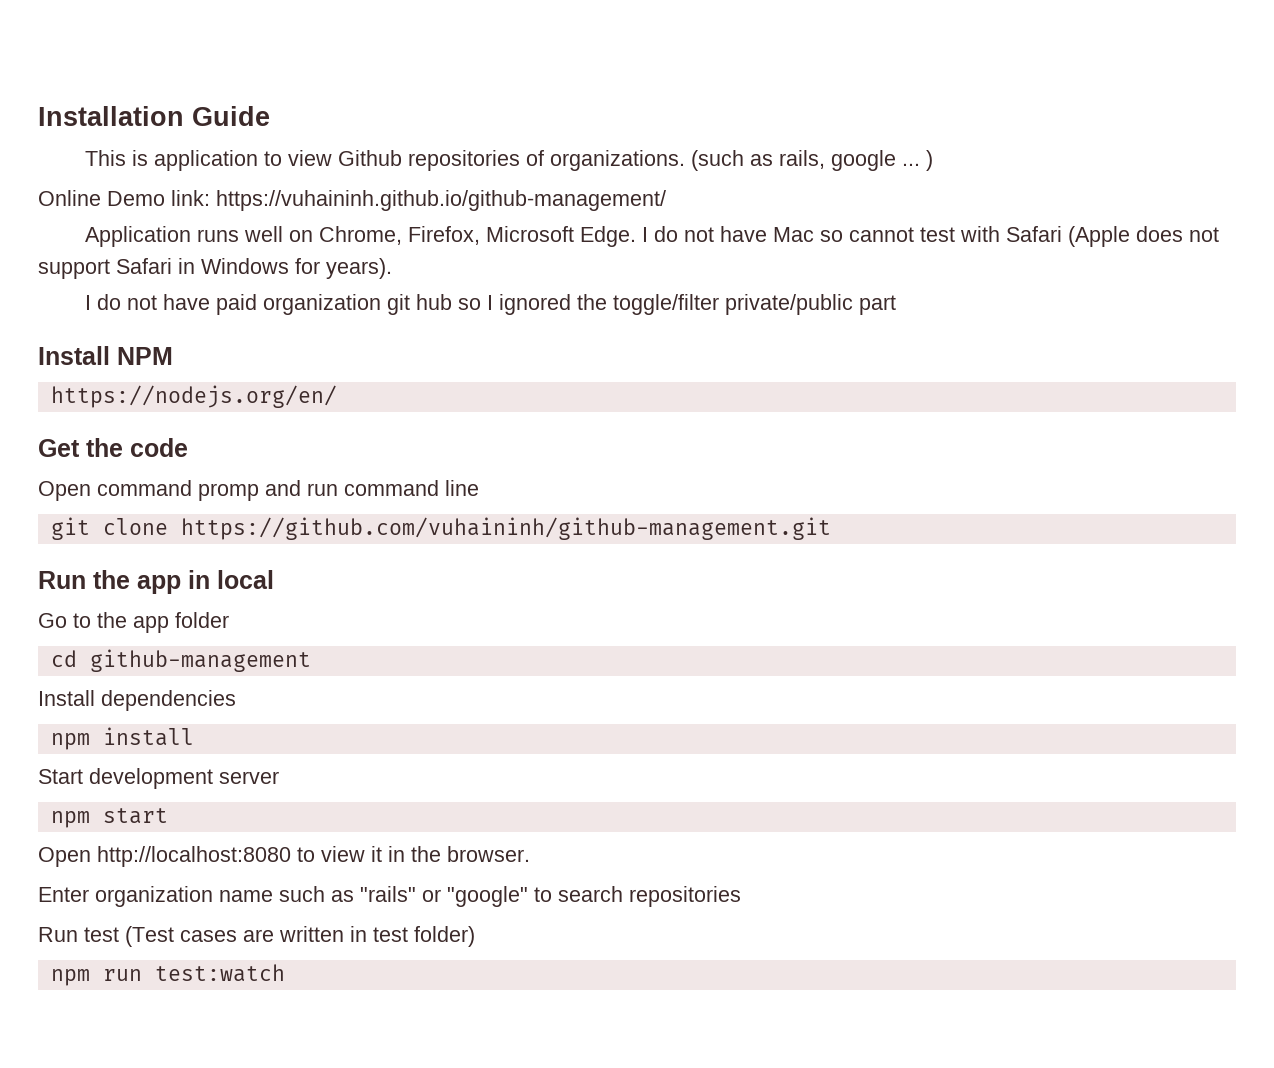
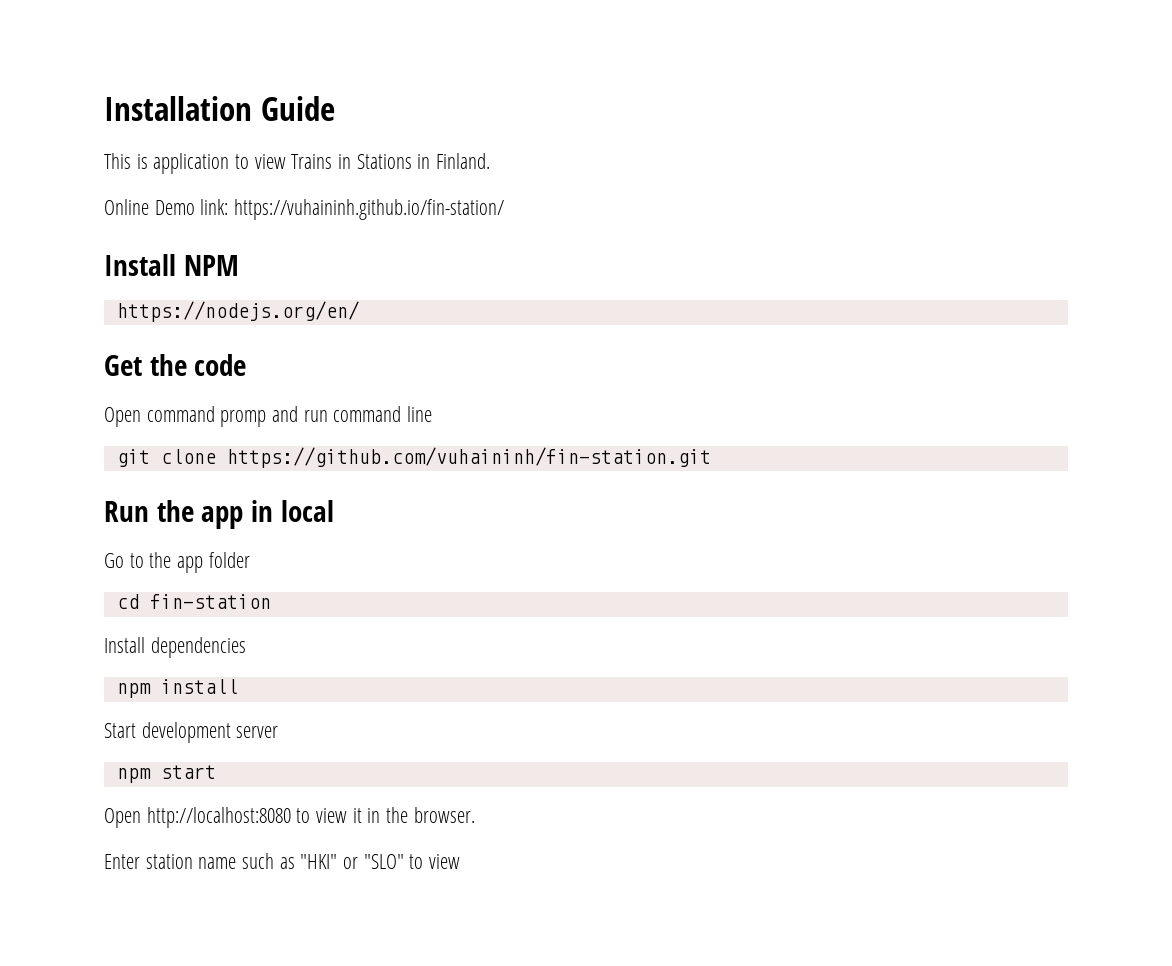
[337,150,933,171] [38,190,666,211] [84,226,1219,247] [38,258,392,279] [84,294,896,315] Github repositories of organizations. (such as rails, google ... ) // Online Demo link: https://vuhaininh.github.io/github-management/ // Application runs well on Chrome, Firefox, Microsoft Edge. I do not have Mac so cannot test with Safari (Apple does not support Safari in Windows for years). // I do not have paid organization git hub so I ignored the toggle/filter private/public part -> [291,153,491,169] [104,199,505,220] Trains in Stations in Finland. // Online Demo link: https://vuhaininh.github.io/fin-station/
[180,517,831,540] https://github.com/vuhaininh/github-management.git -> [226,447,711,468] https://github.com/vuhaininh/fin-station.git
[89,649,311,672] github-management -> [149,594,271,609] fin-station
[95,886,213,907] organization -> [145,854,193,869] station
[360,886,741,907] [38,926,475,947] [50,964,285,986] "rails" or "google" to search repositories // Run test (Test cases are written in test folder) // npm run test:watch -> [300,854,461,869] "HKI" or "SLO" to view

